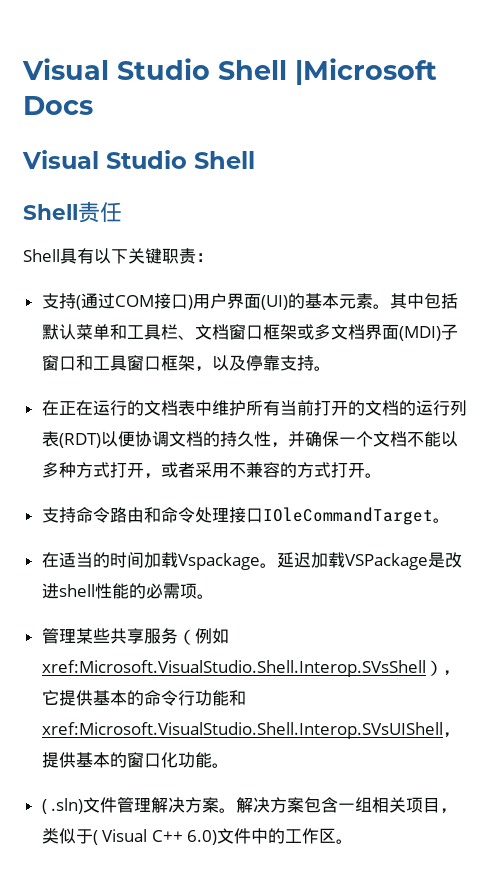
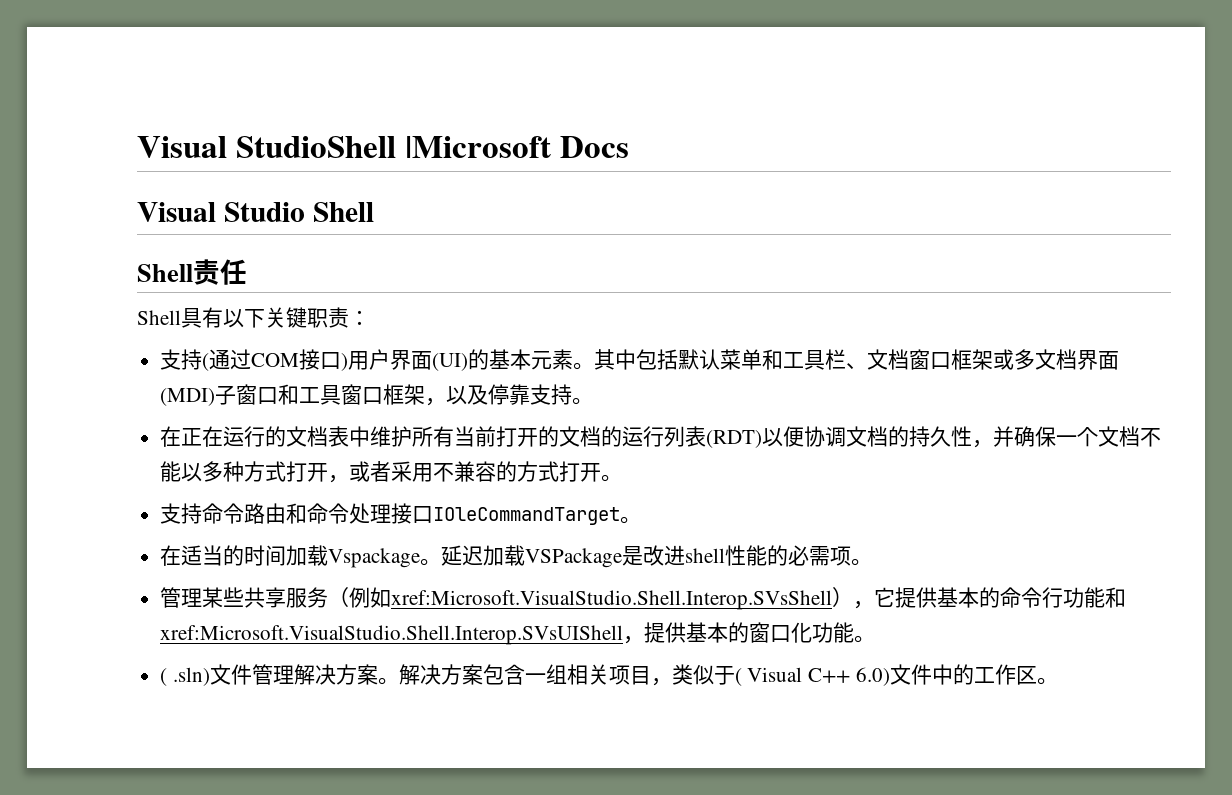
[22,58,287,80] Visual Studio Shell -> [137,136,396,158] Visual StudioShell

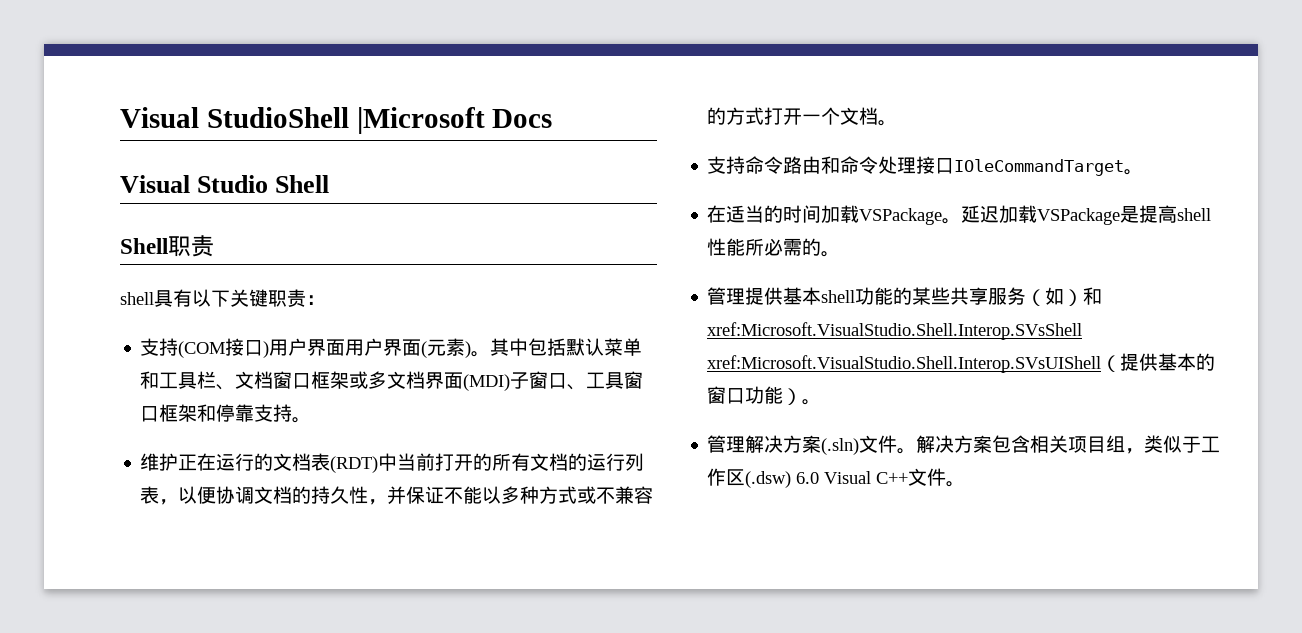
[193,259,247,285] [137,310,181,325] 责任 // Shell -> [168,235,214,257] [120,292,154,305] 职责 // shell
[202,349,300,371] (通过COM -> [178,341,226,358] (COM
[432,349,574,371] (UI)的基本元素 -> [345,338,472,358] 用户界面(元素)
[278,384,300,405] 和 -> [567,384,587,390] 、
[425,385,489,406] ，以及 -> [197,404,217,422] 和
[160,426,182,447] 在 -> [140,453,179,471] 维护
[349,426,455,447] 中维护所有 -> [330,453,398,473] (RDT)中
(560, 436) none -> [492,453,531,471] 所有
[706,430,763,448] (RDT) -> [159,499,179,505] ，
[1014,426,1141,447] 确保一个文档 -> [406,486,445,504] 保证
[286,461,434,483] 打开，或者采用 -> [577,486,597,504] 或
(602, 472) none -> [802,107,879,125] 一个文档
[328,548,421,568] Vspackage -> [859,208,943,225] VSPackage
[643,545,686,566] 改进 -> [1139,205,1178,223] 提高
[767,545,873,566] [160,587,1127,610] [160,625,645,645] 的必需项。 // 管理某些共享服务（例如xref:Microsoft.VisualStudio.Shell.Interop.SVsShell），它提供基本的命令行功能和xref:Microsoft.VisualStudio.Shell.Interop.SVsUIShell， -> [745,238,841,257] [707,287,1103,306] [707,322,1083,340] [707,355,1121,373] 所必需的。 // 管理提供基本shell功能的某些共享服务（如）和xref:Microsoft.VisualStudio.Shell.Interop.SVsShell xref:Microsoft.VisualStudio.Shell.Interop.SVsUIShell（
[791,622,876,643] [160,664,252,686] 化功能。 // ( .sln)文件 -> [745,386,822,405] 功能）。 //
(378, 674) none -> [821,435,898,455] (.sln)文件
[524,664,567,684] 一组 -> (1031, 444) none
(651, 675) none -> [1106,435,1126,453] 组
[734,664,1037,686] ( Visual C++ 6.0)文件中的工作区 -> [1201,436,1221,453] [707,468,947,488] 工作区(.dsw) 6.0 Visual C++文件

